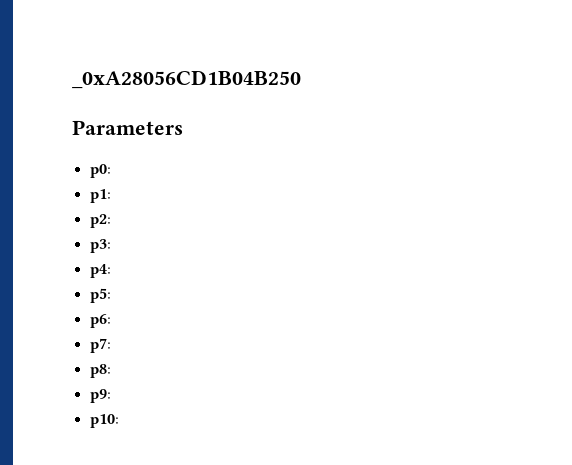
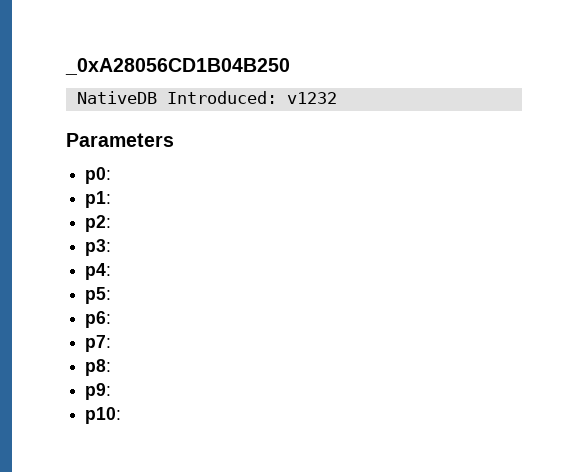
(301, 79) none -> [76,91,337,104] // NativeDB Introduced: v1232

